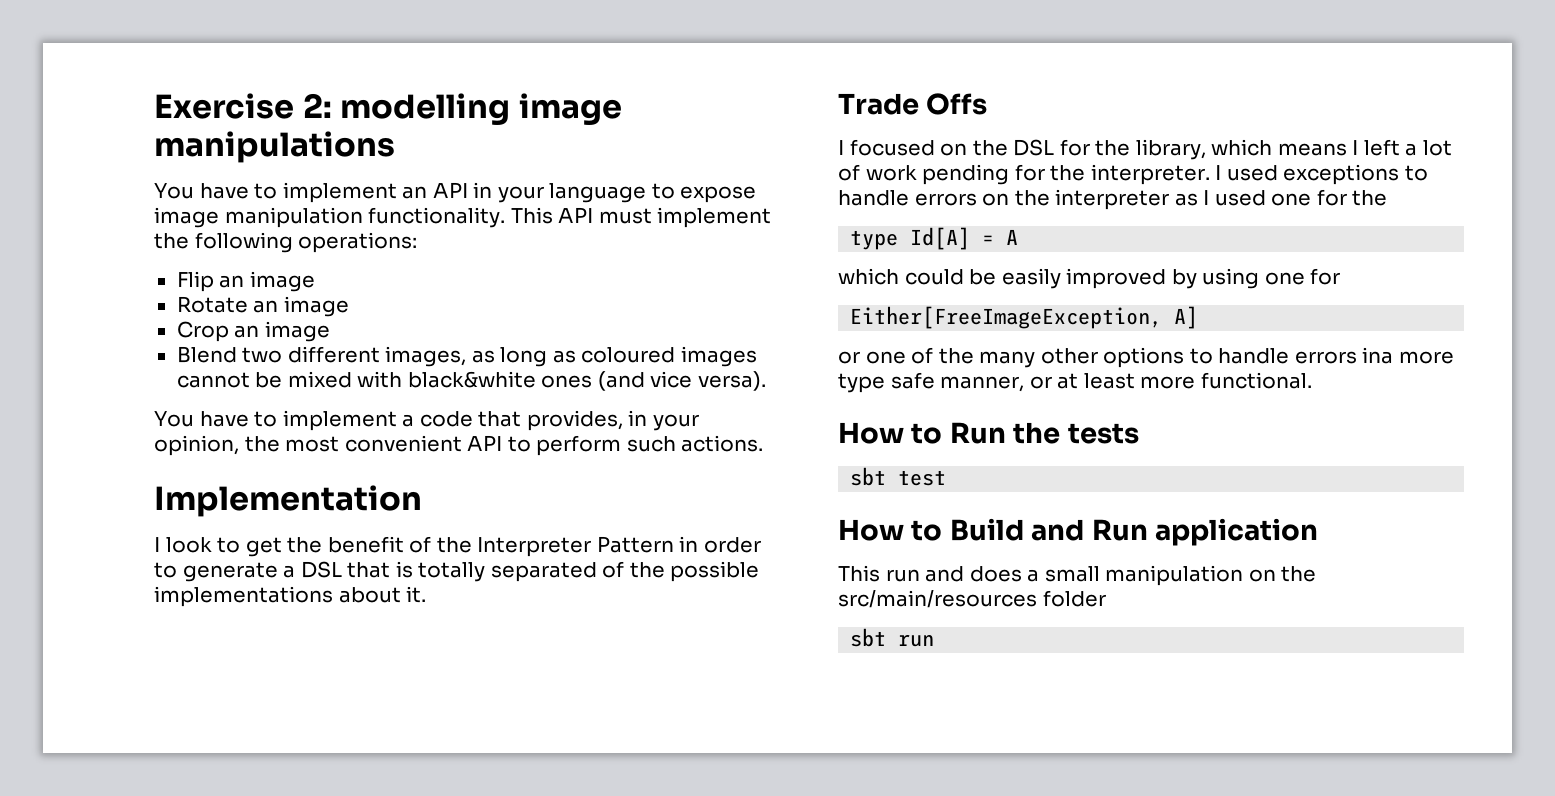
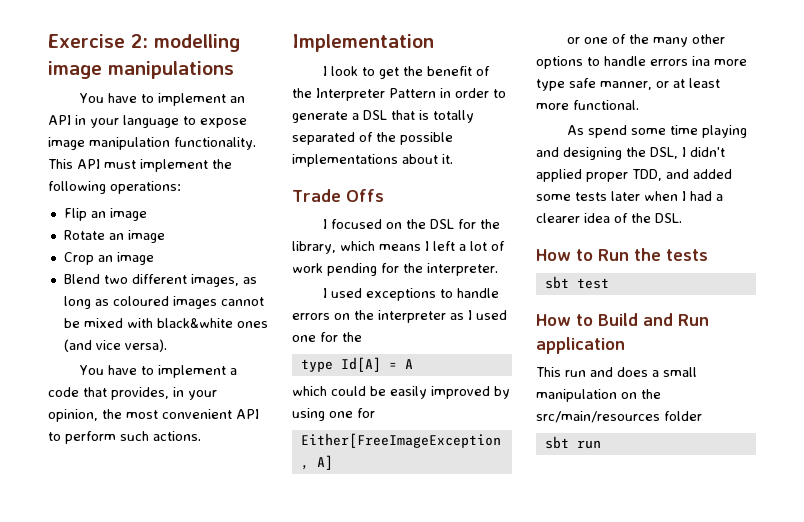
(1210, 174) none -> (498, 269) //
(1312, 380) none -> [566,125,747,138] [536,147,725,160] [536,169,732,182] [536,191,723,201] [536,213,682,223] // As spend some time playing and designing the DSL, I didn't applied proper TDD, and added some tests later when I had a clearer idea of the DSL.

